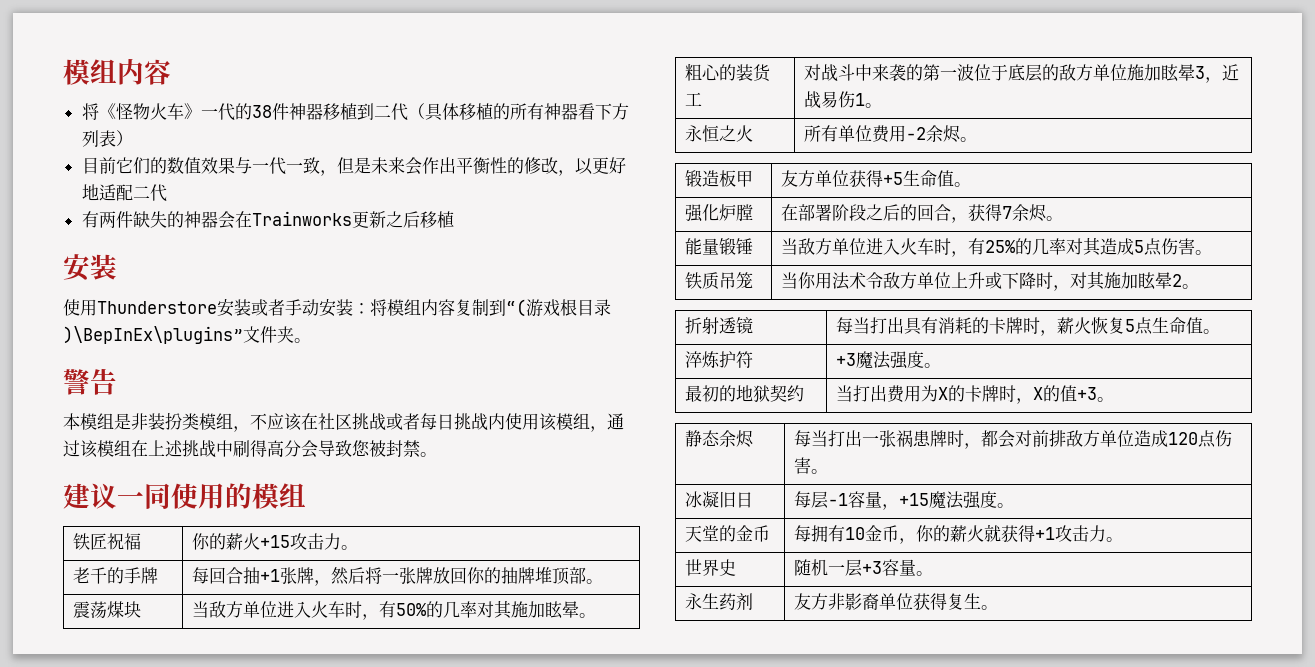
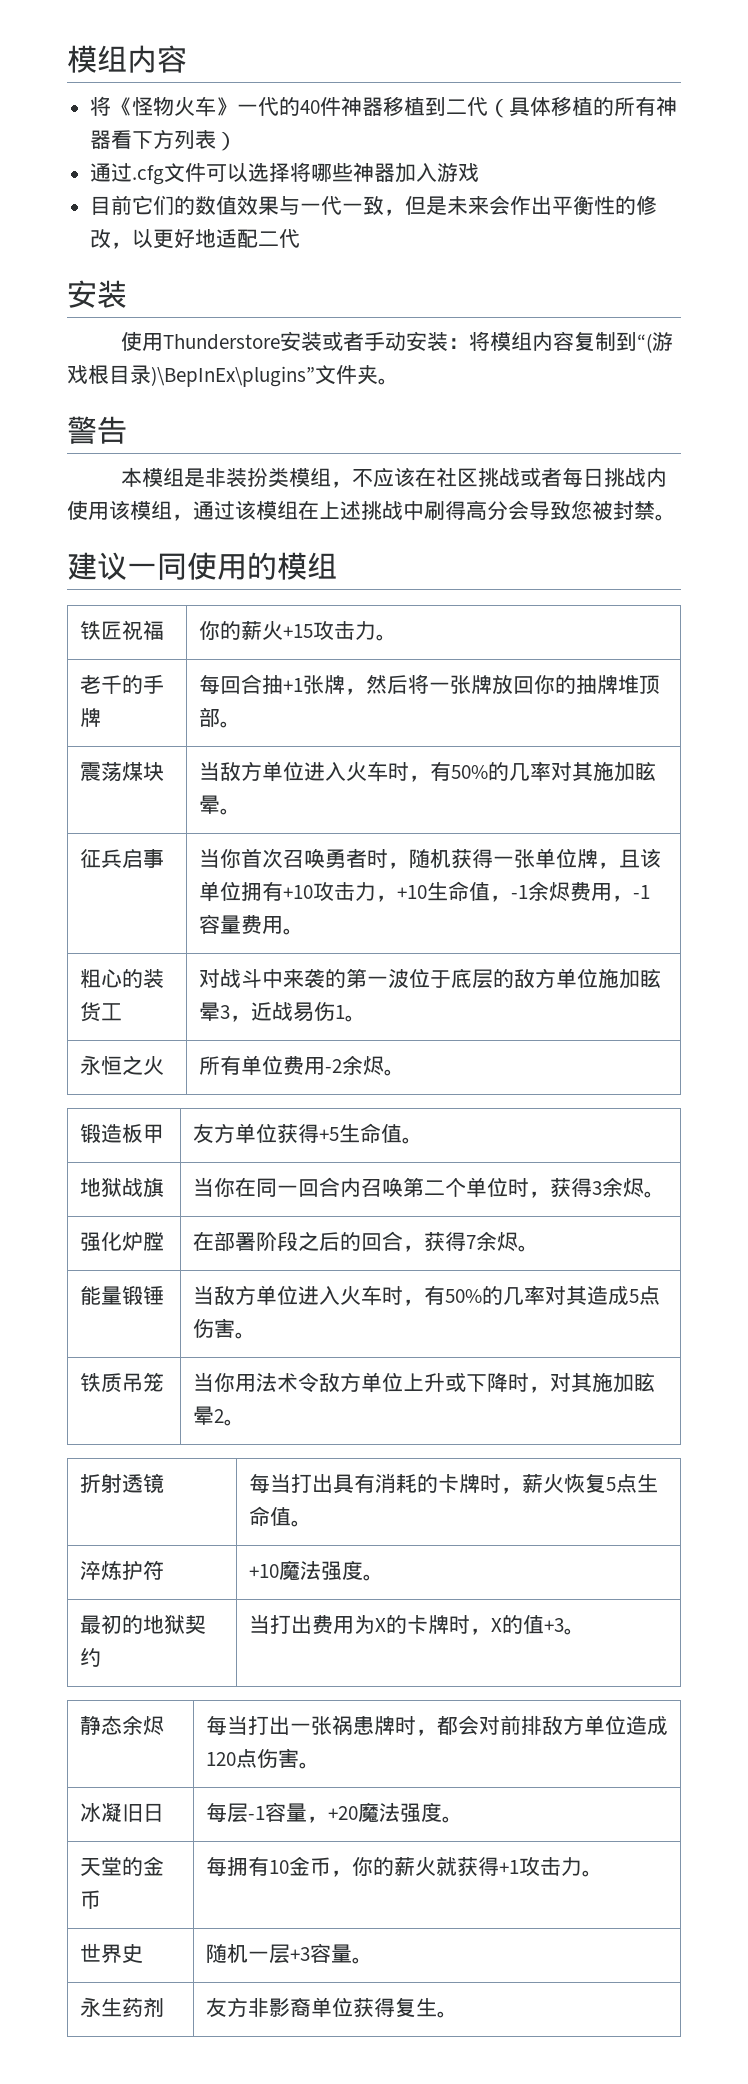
[251,105,272,118] 38 -> [300,100,321,114] 40
(133, 138) none -> [90,162,480,185] // 通过.cfg文件可以选择将哪些神器加入游戏
[81,211,454,229] // 有两件缺失的神器会在Trainworks更新之后移植 -> (301, 238) none
(596, 615) none -> [79,848,164,868] [198,848,661,869] [198,881,650,902] [198,914,304,935] // 征兵启事 | 当你首次召唤勇者时，随机获得一张单位牌，且该单位拥有+10攻击力，+10生命值，-1余烬费用，-1容量费用。
(971, 184) none -> [79,1177,164,1198] [192,1177,665,1198] // 地狱战旗 | 当你在同一回合内召唤第二个单位时，获得3余烬。
[984,240,1015,253] 25% -> [444,1289,482,1303] 50%
[835,353,856,366] +3 -> [248,1564,279,1578] +10
[898,493,929,506] +15 -> [327,1806,358,1820] +20

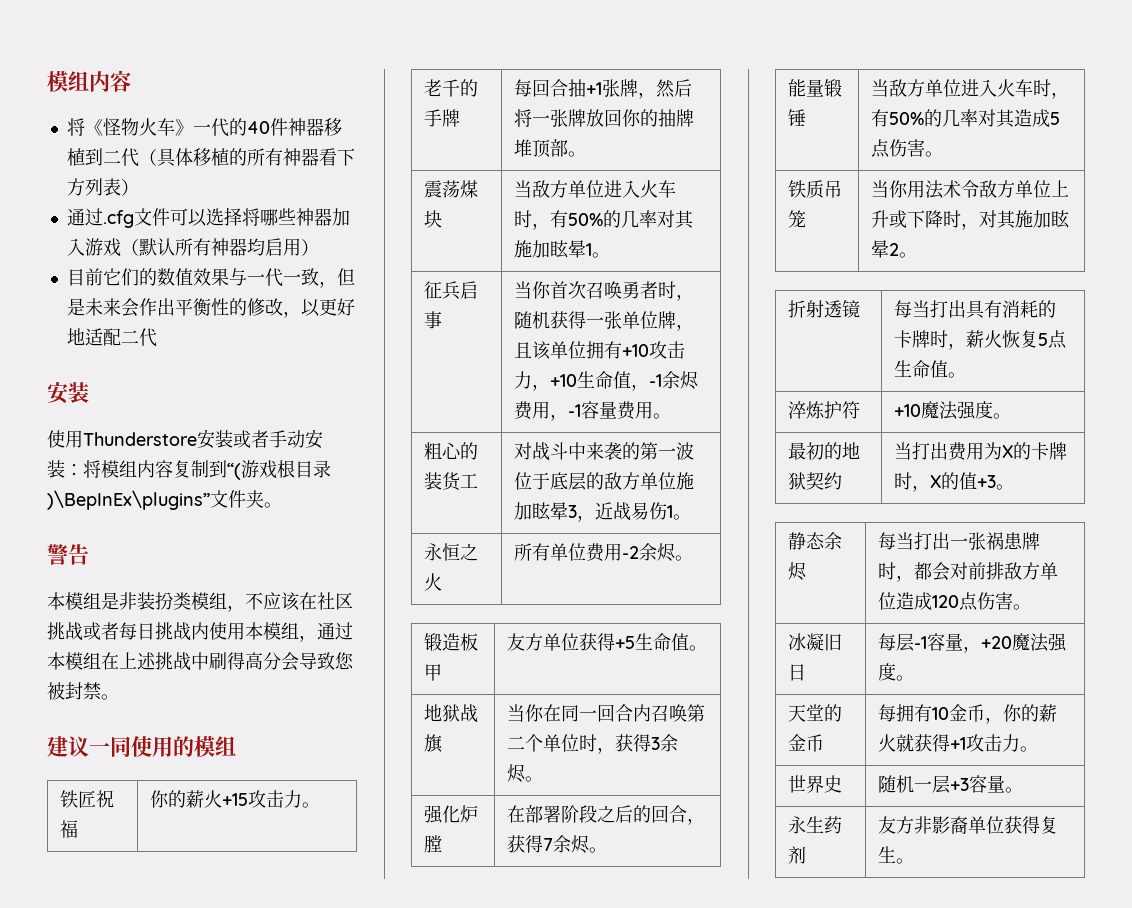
(480, 172) none -> [120,238,319,256] （默认所有神器均启用）
[109,500,130,520] 该 -> [245,622,263,640] 本
[235,500,256,520] 该 -> [47,652,65,670] 本
(220, 804) none -> [586,243,593,256] 1

